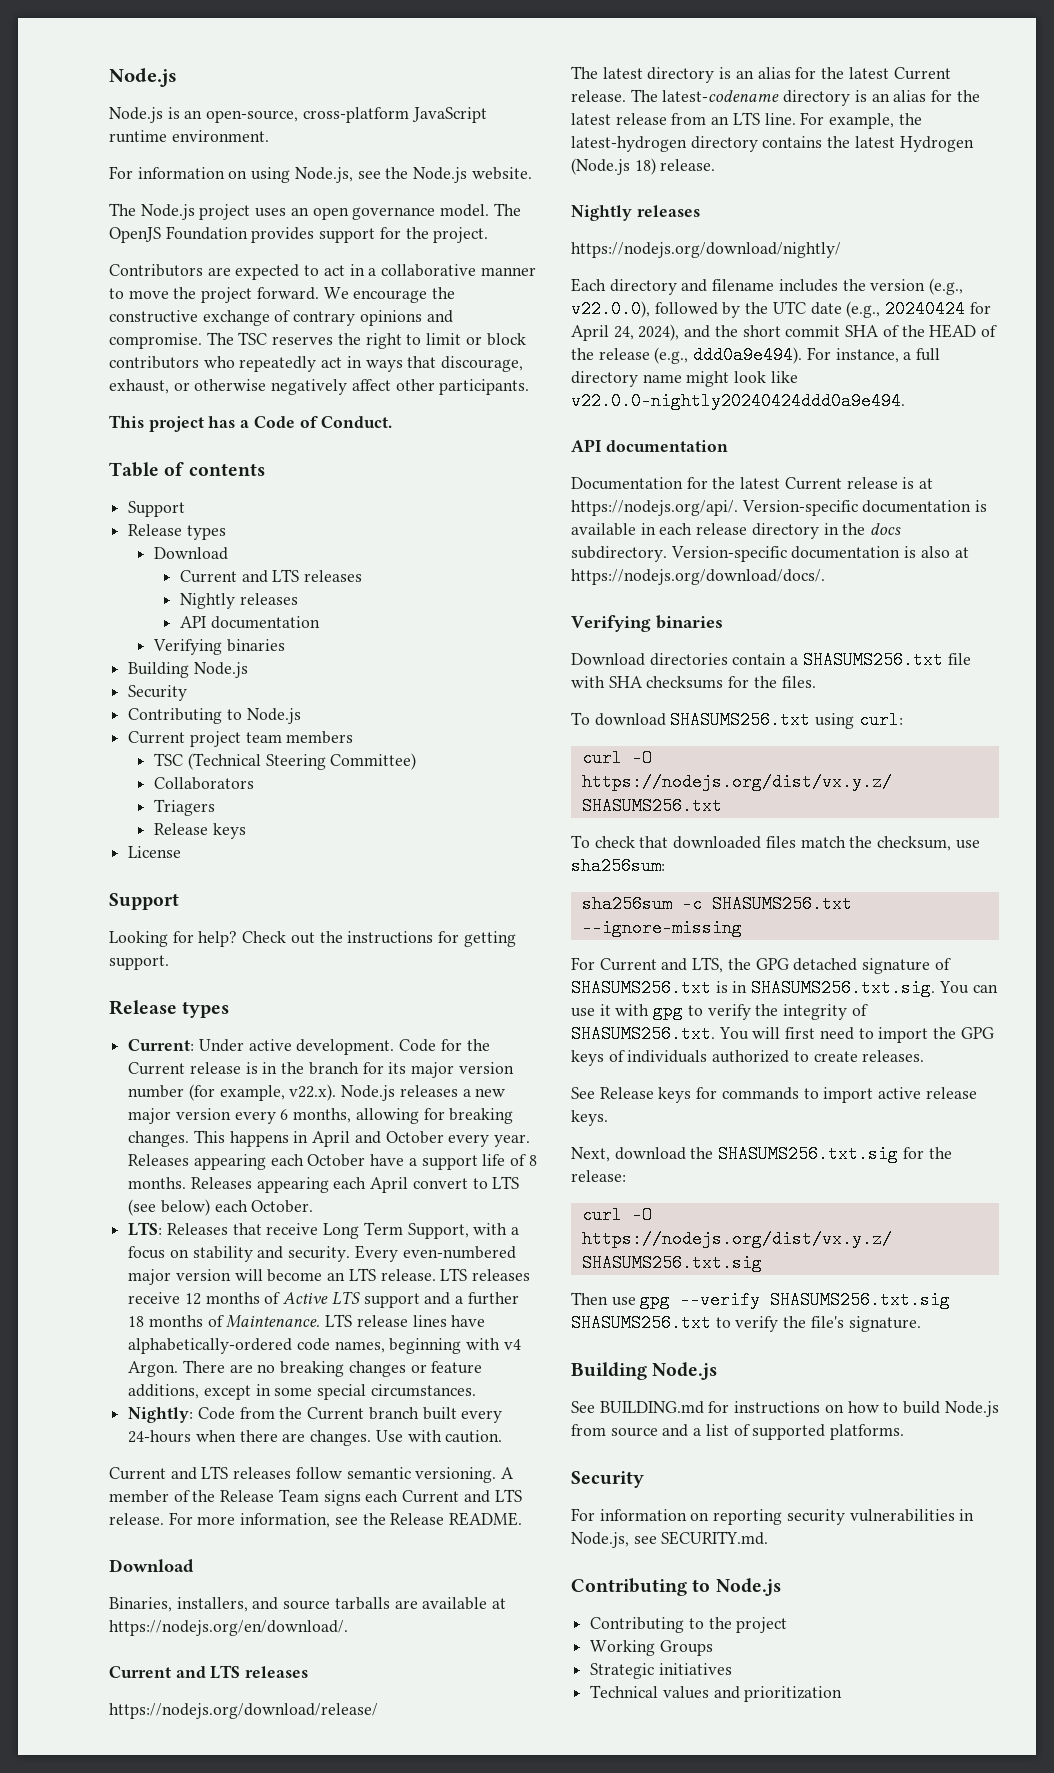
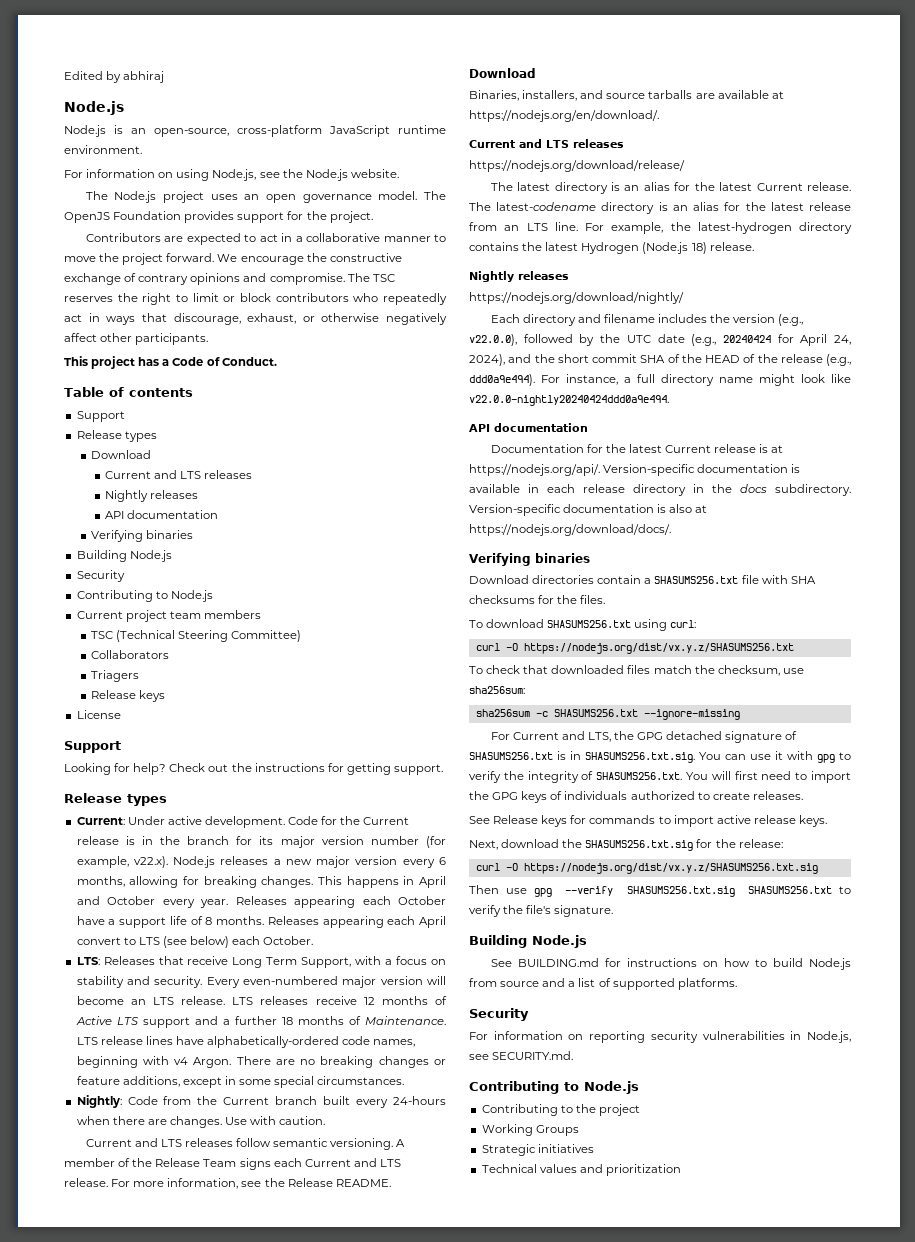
(109, 77) none -> [64,71,165,83] Edited by abhiraj //

